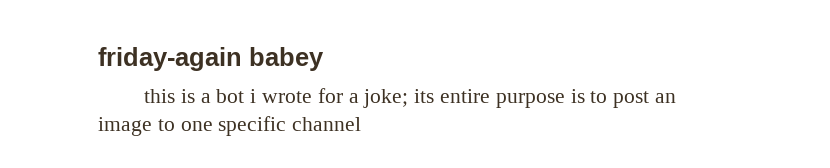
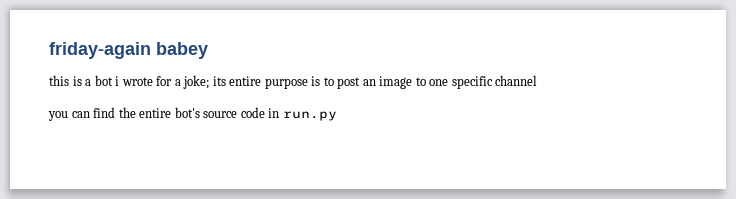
(362, 124) none -> [48,107,337,121] // you can find the entire bot's source code in run.py

